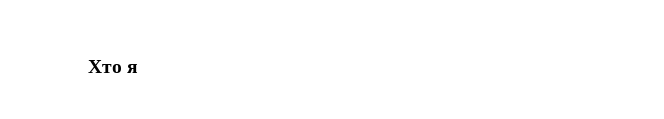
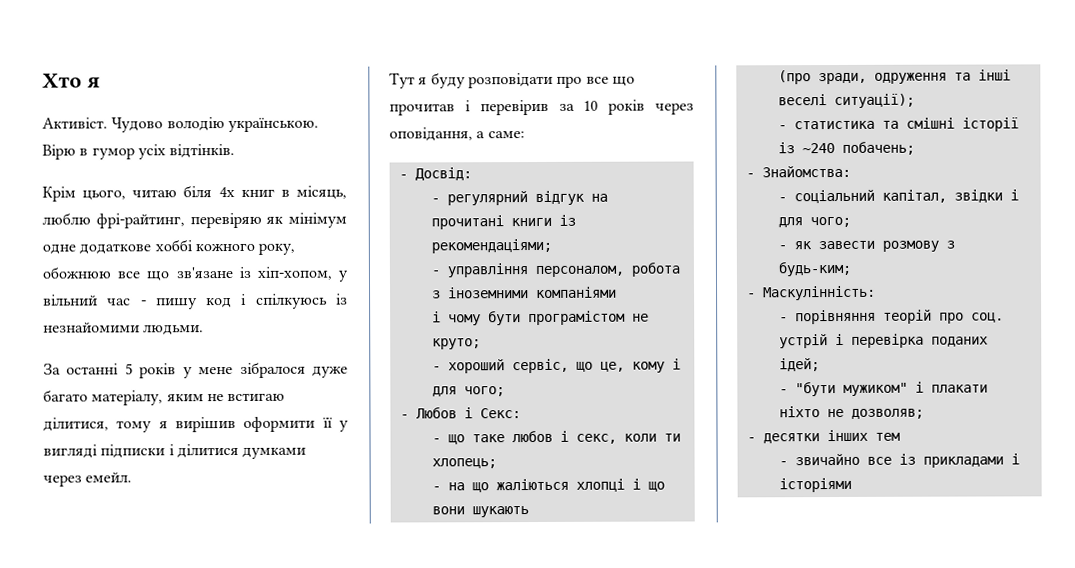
(139, 68) none -> [42,117,319,133] [42,144,236,160] [42,185,347,202] [42,212,347,229] [42,239,296,255] [42,266,348,282] [43,293,348,310] [43,322,205,336] [43,361,348,379] [43,389,286,406] [43,416,349,433] [43,443,307,459] [43,472,133,487] [389,72,635,89] [389,99,694,116] [389,127,525,142] [398,167,472,181] [430,190,608,206] [430,214,576,230] [430,238,552,254] [430,262,680,278] [431,286,617,299] [431,310,649,326] [431,338,481,350] [431,358,681,374] [431,386,505,397] [399,407,521,419] [431,430,681,445] [431,458,497,469] [431,478,665,493] [431,506,529,518] [777,69,1011,85] [777,93,915,109] [777,117,1019,132] [777,141,915,155] [745,165,851,178] [777,189,1019,204] [777,216,851,228] [777,240,955,252] [777,261,851,277] [746,285,876,301] [778,309,1004,325] [778,333,988,349] [778,358,820,372] [778,381,988,397] [778,406,924,419] [746,429,901,444] [778,453,1020,468] [778,477,852,493] // Активіст. Чудово володію українською. Вірю в гумор усіх відтінків. // Крім цього, читаю біля 4х книг в місяць, люблю фрі-райтинг, перевіряю як мінімум одне додаткове хоббі кожного року, обожнюю все що зв'язане із хіп-хопом, у вільний час - пишу код і спілкуюсь із незнайомими людьми. // За останні 5 років у мене зібралося дуже багато матеріалу, яким не встигаю ділитися, тому я вирішив оформити її у вигляді підписки і ділитися думками через емейл. // Тут я буду розповідати про все що прочитав і перевірив за 10 років через оповідання, а саме: // - Досвід: // - регулярний відгук на прочитані книги із рекомендаціями; // - управління персоналом, робота з іноземними компаніями // і чому бути програмістом не круто; // - хороший сервіс, що це, кому і для чого; // - Любов і Секс: // - що таке любов і секс, коли ти хлопець; // - на що жаліються хлопці і що вони шукають // (про зради, одруження та інші веселі ситуації); // - статистика та смішні історії із ~240 побачень; // - Знайомства: // - соціальний капітал, звідки і для чого; // - як завести розмову з будь-ким; // - Маскулінність: // - порівняння теорій про соц. устрій і перевірка поданих ідей; // - "бути мужиком" і плакати ніхто не дозволяв; // - десятки інших тем // - звичайно все із прикладами і історіями

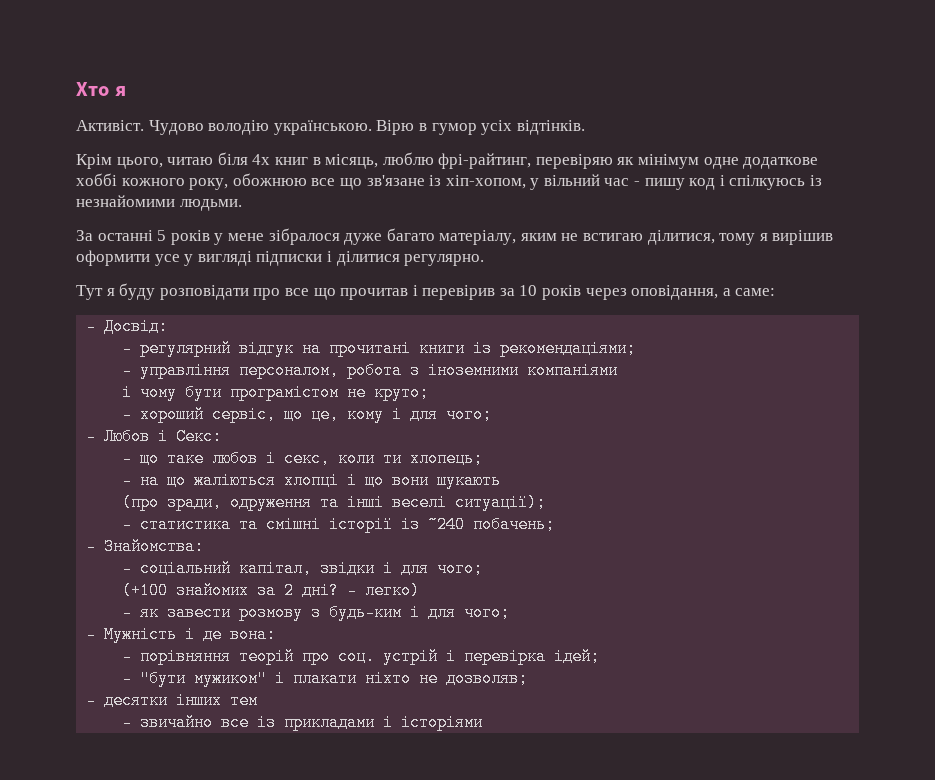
[322,417,333,428] її -> [154,254,180,266] усе
[242,446,307,459] [43,472,133,487] думками через емейл. -> [404,254,485,266] регулярно.
(851, 222) none -> [122,582,421,599] // (+100 знайомих за 2 дні? - легко)
[777,261,851,277] [746,285,876,301] будь-ким; // - Маскулінність: -> [329,604,511,621] [86,626,277,643] будь-ким і для чого; // - Мужність і де вона:
[930,336,988,347] поданих -> (546, 657) none

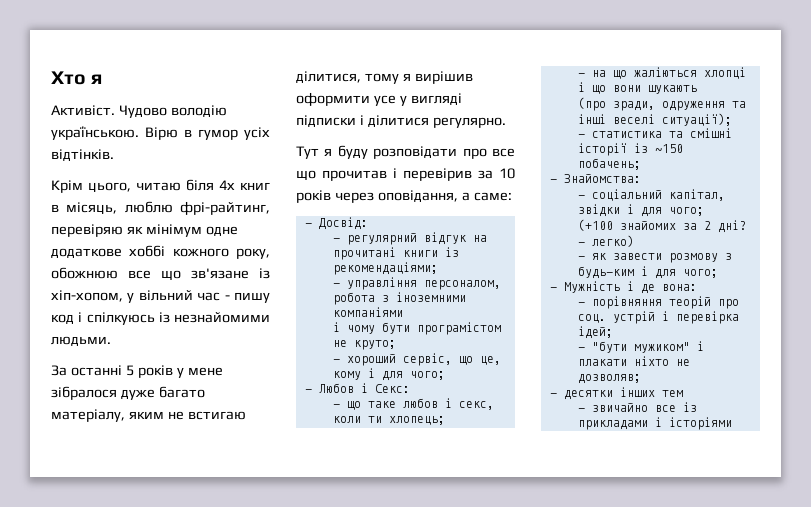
[428,516,466,533] ~240 -> [654,144,683,153] ~150

